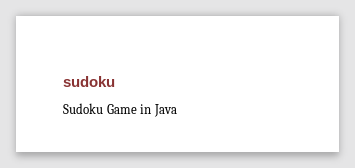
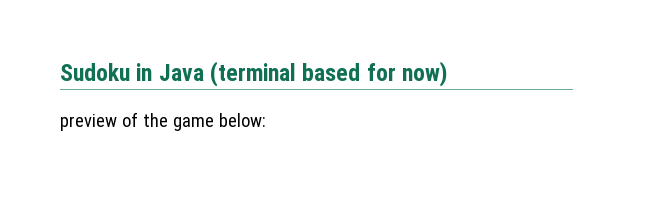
[63,76,115,87] [63,103,177,117] sudoku // Sudoku Game in Java -> [60,61,448,87] [60,112,266,131] Sudoku in Java (terminal based for now) // preview of the game below:

